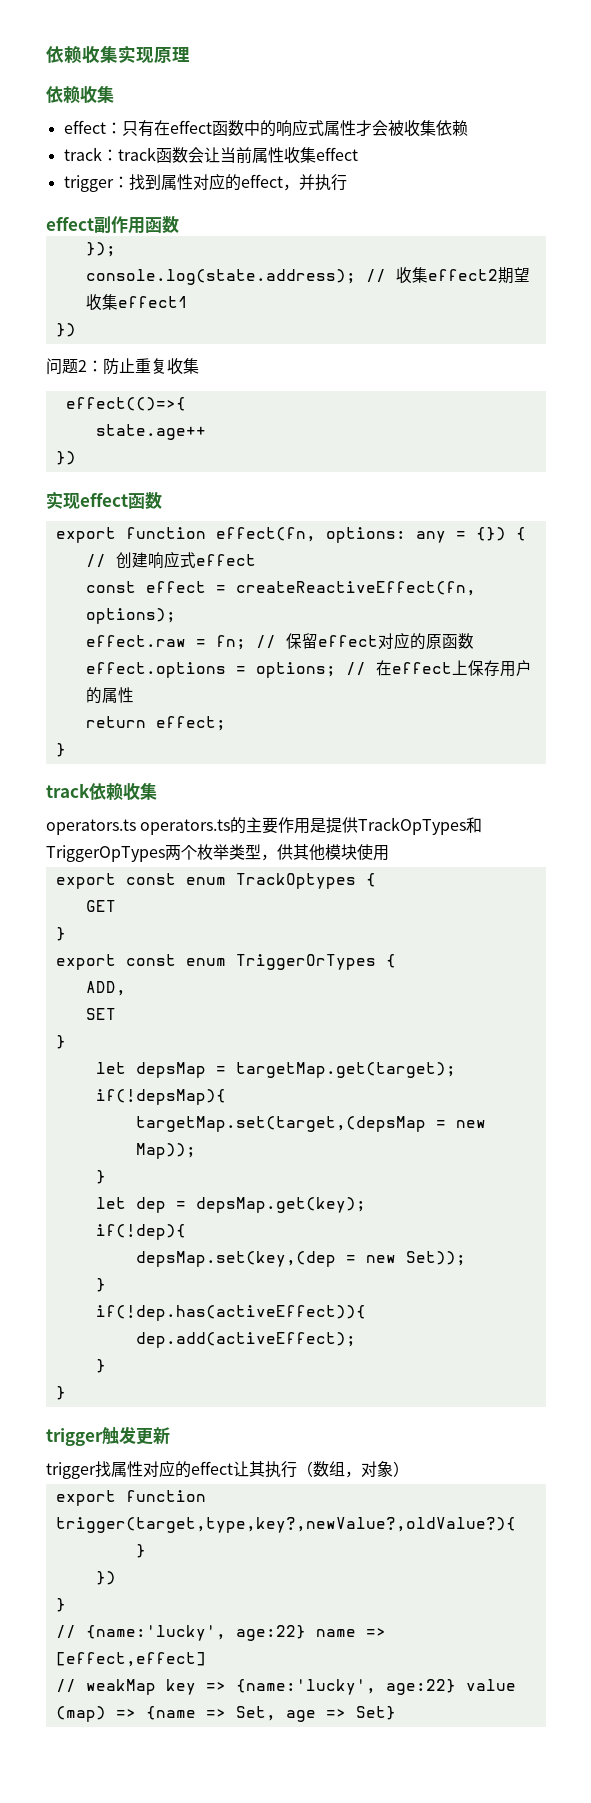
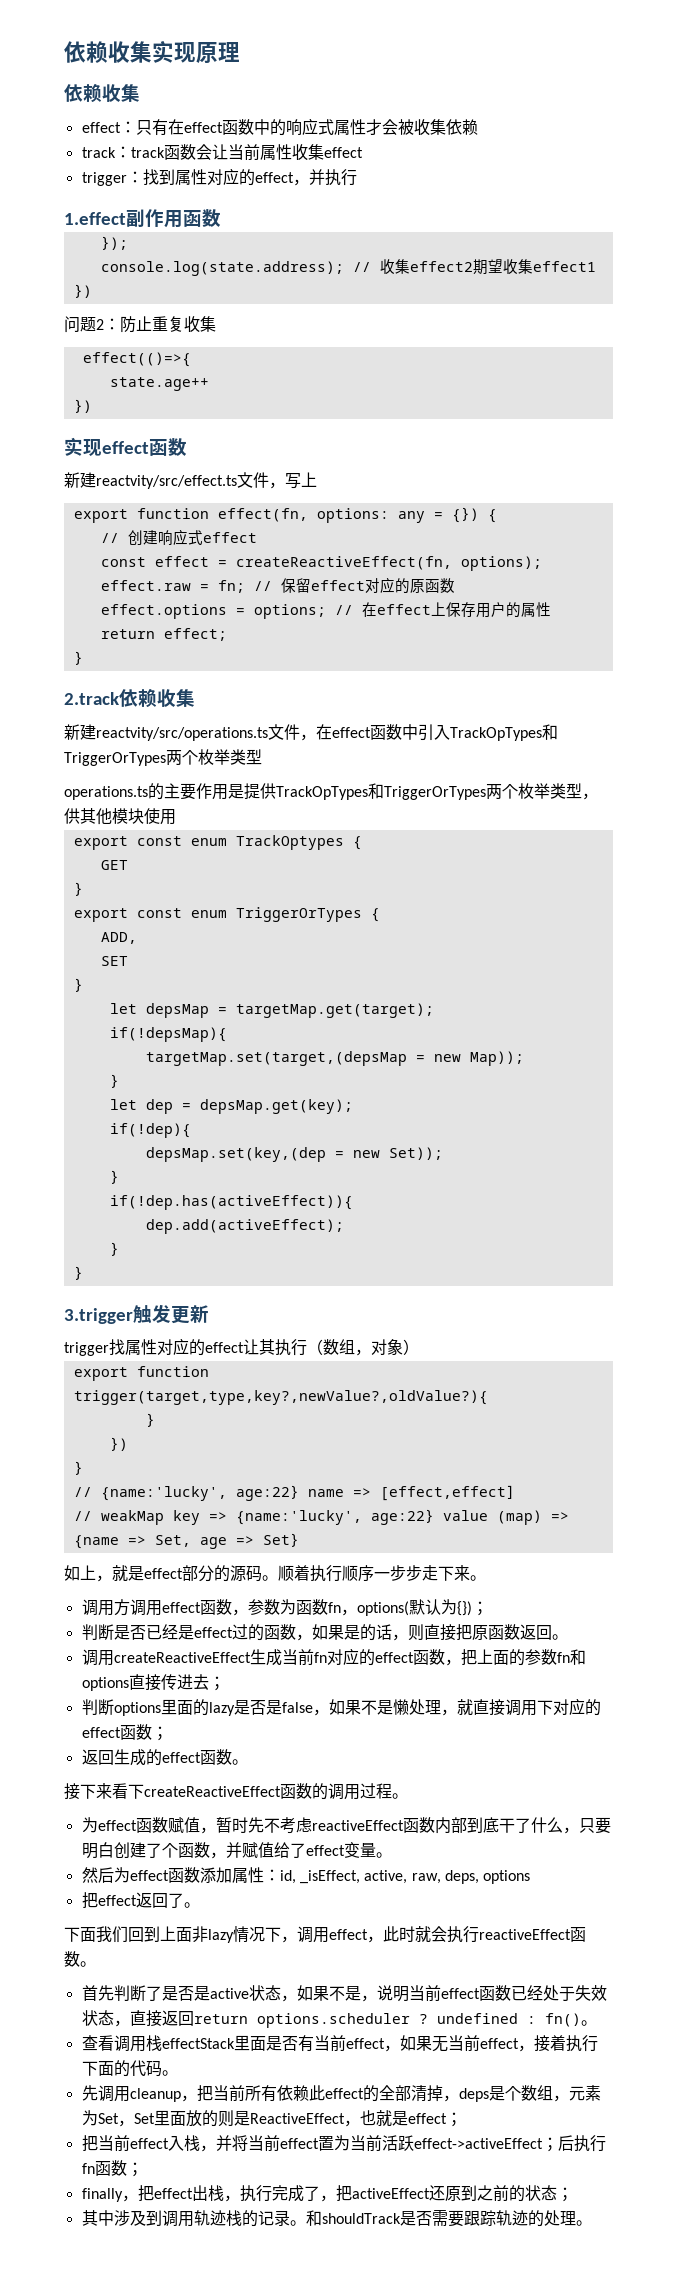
[46,217,94,231] effect -> [64,212,126,225] 1.effect
(162, 500) none -> [64,472,317,489] // 新建reactvity/src/effect.ts文件，写上
[46,783,157,801] [46,819,231,835] track依赖收集 // operators.ts operators.ts -> [64,689,195,708] [64,724,558,741] [64,749,262,766] [64,786,148,800] 2.track依赖收集 // 新建reactvity/src/operations.ts文件，在effect函数中引入TrackOpTypes和TriggerOrTypes两个枚举类型 // operations.ts
[46,845,165,862] TriggerOpTypes -> [384,786,486,800] TriggerOrTypes
[46,1428,103,1446] trigger -> [64,1308,133,1324] 3.trigger
(396, 1713) none -> [64,1565,486,1582] [81,1599,488,1616] [81,1624,568,1641] [81,1648,586,1666] [81,1674,225,1691] [81,1698,601,1716] [81,1724,168,1741] [81,1749,248,1766] [64,1783,408,1800] [81,1817,611,1834] [81,1842,392,1859] [81,1867,531,1884] [81,1892,200,1909] [64,1926,586,1943] [64,1951,96,1967] [81,1985,607,2002] [81,2010,597,2028] [81,2035,598,2052] [81,2060,178,2077] [81,2085,601,2102] [81,2110,462,2127] [81,2135,606,2152] [81,2160,143,2177] [81,2185,573,2202] [81,2210,592,2227] // 如上，就是effect部分的源码。顺着执行顺序一步步走下来。 // 调用方调用effect函数，参数为函数fn，options(默认为{})； // 判断是否已经是effect过的函数，如果是的话，则直接把原函数返回。 // 调用createReactiveEffect生成当前fn对应的effect函数，把上面的参数fn和options直接传进去； // 判断options里面的lazy是否是false，如果不是懒处理，就直接调用下对应的effect函数； // 返回生成的effect函数。 // 接下来看下createReactiveEffect函数的调用过程。 // 为effect函数赋值，暂时先不考虑reactiveEffect函数内部到底干了什么，只要明白创建了个函数，并赋值给了effect变量。 // 然后为effect函数添加属性：id, _isEffect, active, raw, deps, options // 把effect返回了。 // 下面我们回到上面非lazy情况下，调用effect，此时就会执行reactiveEffect函数。 // 首先判断了是否是active状态，如果不是，说明当前effect函数已经处于失效状态，直接返回return options.scheduler ? undefined : fn()。 // 查看调用栈effectStack里面是否有当前effect，如果无当前effect，接着执行下面的代码。 // 先调用cleanup，把当前所有依赖此effect的全部清掉，deps是个数组，元素为Set，Set里面放的则是ReactiveEffect，也就是effect； // 把当前effect入栈，并将当前effect置为当前活跃effect->activeEffect；后执行fn函数； // finally，把effect出栈，执行完成了，把activeEffect还原到之前的状态； // 其中涉及到调用轨迹栈的记录。和shouldTrack是否需要跟踪轨迹的处理。

